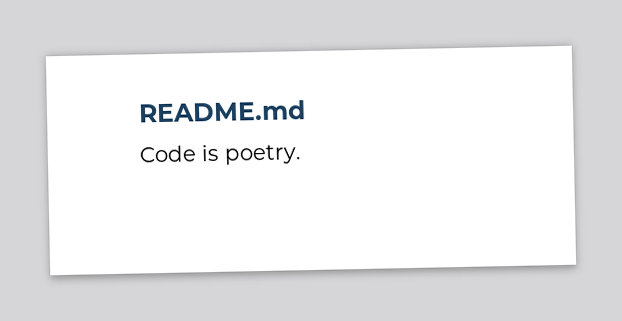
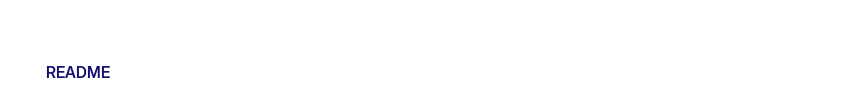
[138,100,306,123] [139,144,302,165] README.md // Code is poetry. -> [46,66,110,78] README

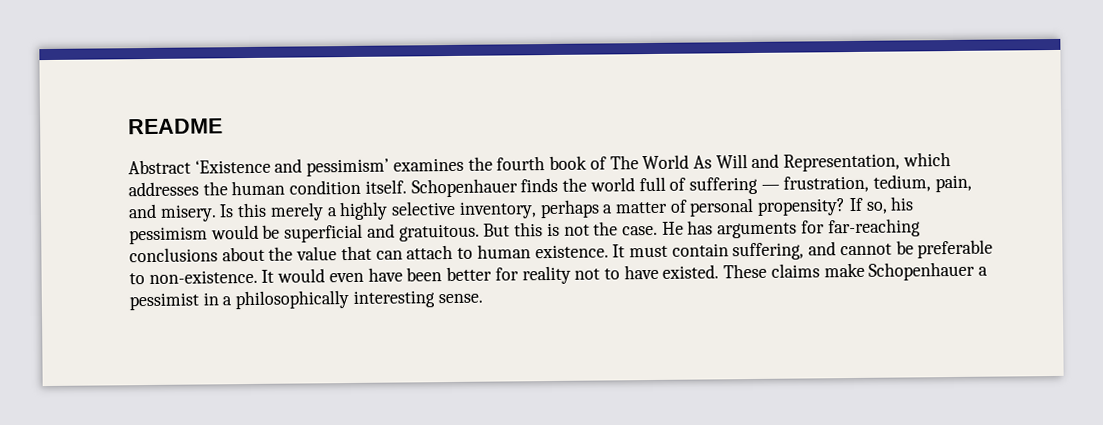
(110, 72) none -> [128,152,951,177] [128,174,972,198] [128,196,914,222] [129,218,921,245] [129,239,994,263] [129,261,989,285] [129,290,483,311] // Abstract ‘Existence and pessimism’ examines the fourth book of The World As Will and Representation, which addresses the human condition itself. Schopenhauer finds the world full of suffering — frustration, tedium, pain, and misery. Is this merely a highly selective inventory, perhaps a matter of personal propensity? If so, his pessimism would be superficial and gratuitous. But this is not the case. He has arguments for far-reaching conclusions about the value that can attach to human existence. It must contain suffering, and cannot be preferable to non-existence. It would even have been better for reality not to have existed. These claims make Schopenhauer a pessimist in a philosophically interesting sense.

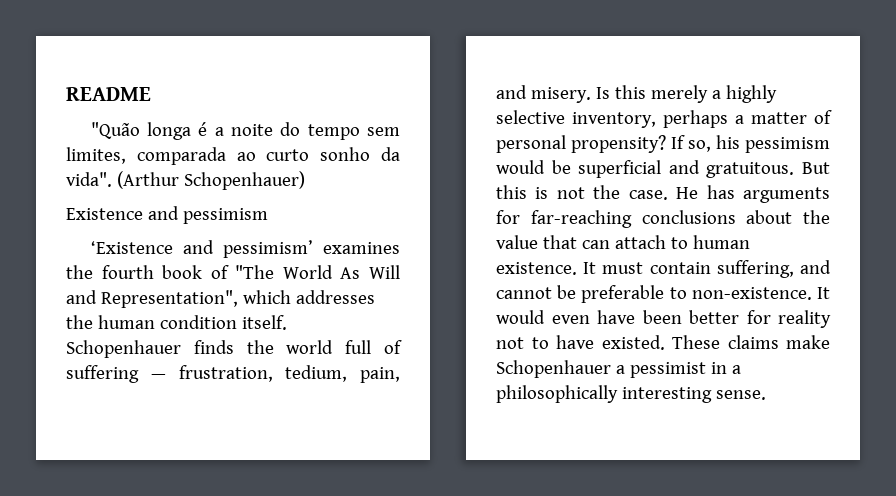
[128,159,191,175] Abstract -> [90,122,400,140] [66,147,400,165] [66,171,305,190] [66,206,268,224] "Quão longa é a noite do tempo sem limites, comparada ao curto sonho da vida". (Arthur Schopenhauer) // Existence and pessimism //
[609,155,639,170] The -> [235,265,275,279] "The
[783,153,901,172] Representation, -> [100,290,238,308] Representation",

